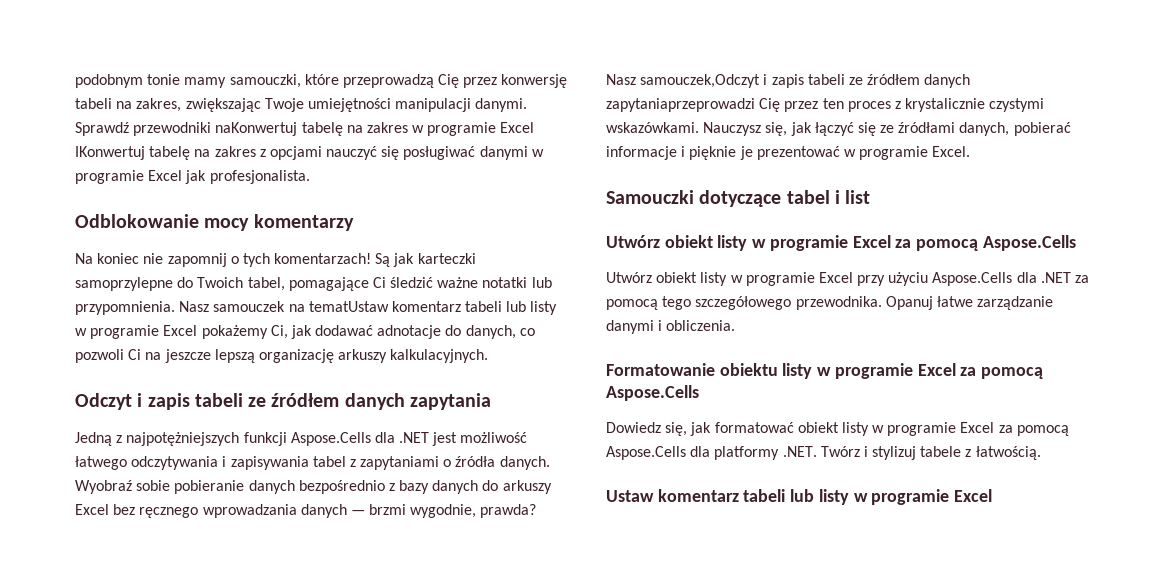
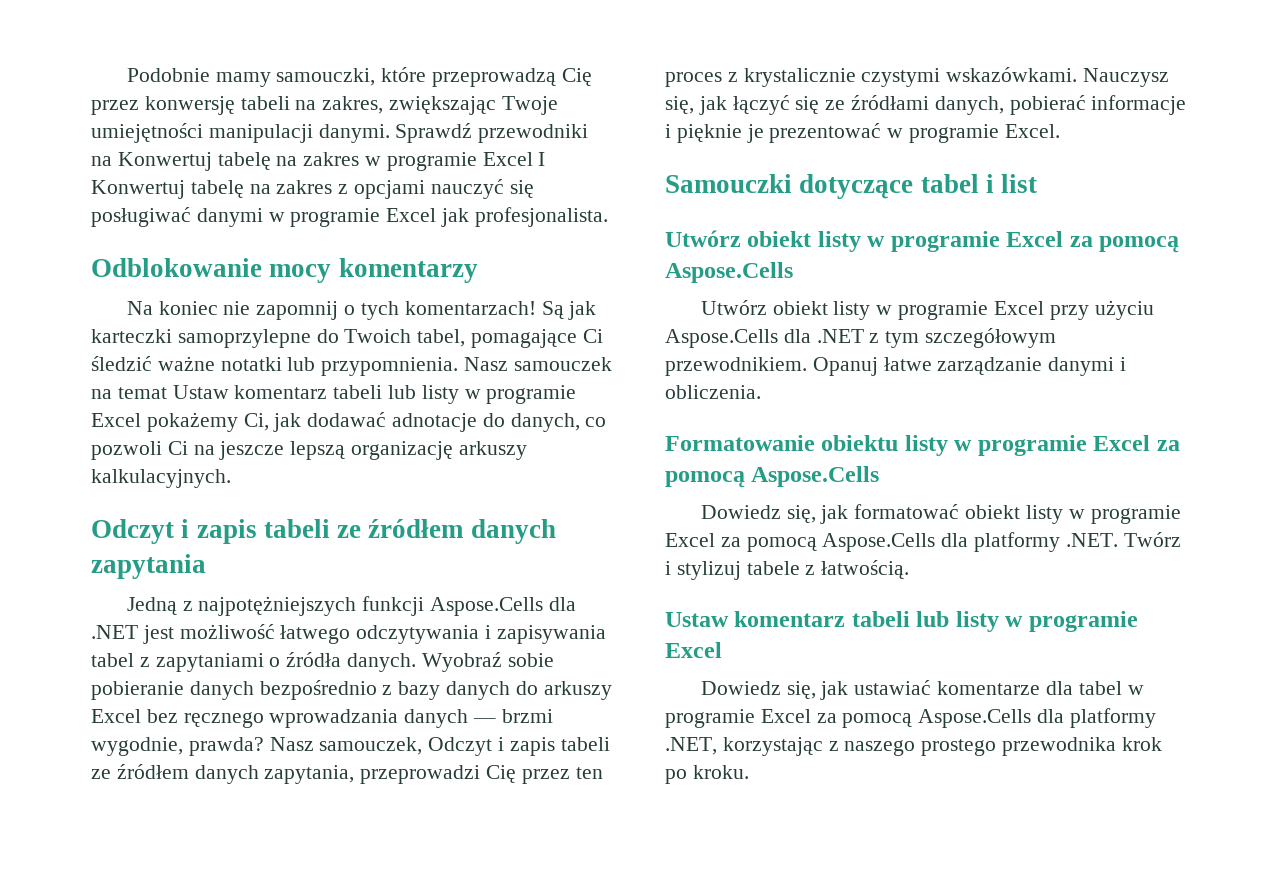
[75,74,181,88] podobnym tonie -> [126,68,210,82] Podobnie
[215,122,298,136] naKonwertuj -> [91,152,212,171] na Konwertuj
[75,146,145,160] IKonwertuj -> [538,152,546,166] [91,180,185,199] I Konwertuj
[308,301,389,312] tematUstaw -> [117,385,229,399] temat Ustaw
[640,74,971,88] [606,98,755,112] samouczek,Odczyt i zapis tabeli ze źródłem danych zapytaniaprzeprowadzi -> [319,737,610,756] [91,764,481,784] samouczek, Odczyt i zapis tabeli ze źródłem danych zapytania, przeprowadzi
[1075,275,1090,283] [606,296,882,310] za pomocą tego szczegółowego przewodnika. -> [869,328,1057,348] [665,357,807,376] z tym szczegółowym przewodnikiem.
(993, 495) none -> [700,680,1144,700] [665,708,1156,728] [665,737,1162,756] [665,765,749,784] // Dowiedz się, jak ustawiać komentarze dla tabel w programie Excel za pomocą Aspose.Cells dla platformy .NET, korzystając z naszego prostego przewodnika krok po kroku.

